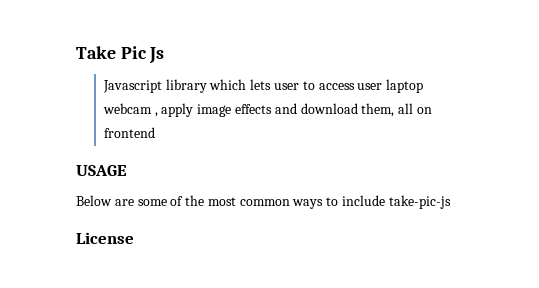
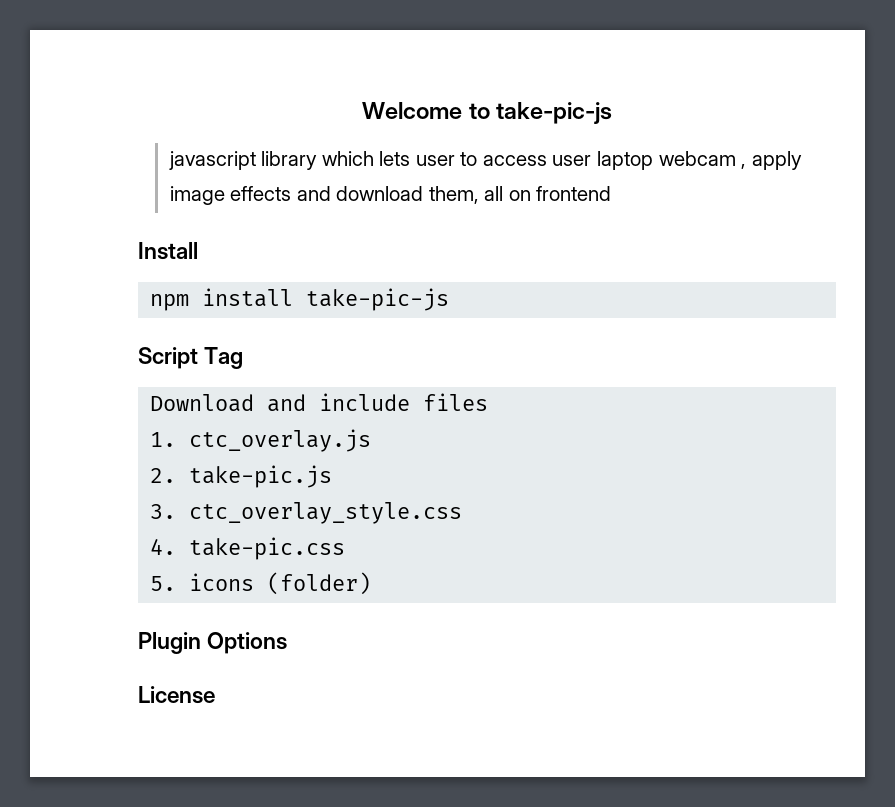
[76,46,165,64] [102,80,162,93] Take Pic Js // Javascript -> [362,102,612,124] [168,151,256,170] Welcome to take-pic-js // javascript
[76,165,127,176] [76,195,451,209] USAGE // Below are some of the most common ways to include take-pic-js -> [138,242,198,260] [150,288,450,311] [138,347,244,369] [150,393,489,412] [150,429,372,452] [150,465,333,488] [150,502,463,524] [150,537,346,560] [150,572,372,595] [138,632,288,654] Install // npm install take-pic-js // Script Tag // Download and include files // 1. ctc_overlay.js // 2. take-pic.js // 3. ctc_overlay_style.css // 4. take-pic.css // 5. icons (folder) // Plugin Options

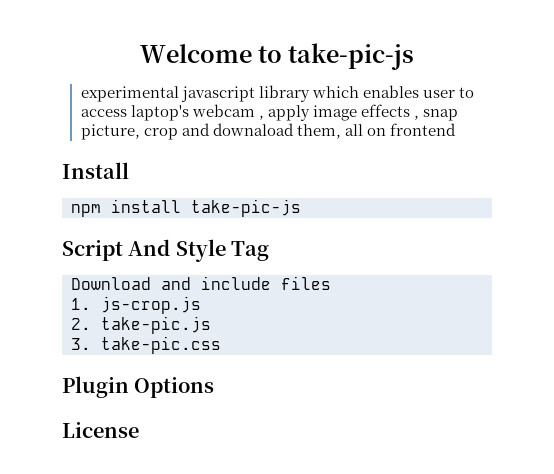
(612, 113) none -> [80,86,179,102] experimental
[379,151,411,166] lets -> [362,85,419,98] enables
[552,151,654,170] user laptop -> [130,105,189,121] laptop's
[296,186,424,201] and download -> [413,109,459,121] [80,123,294,140] , snap picture, crop and downaload
(198, 358) none -> [128,239,226,262] And Style
[189,429,372,452] ctc_overlay.js -> [101,296,201,314] js-crop.js
[189,502,463,524] [150,539,177,555] ctc_overlay_style.css // 4. -> (91, 344) none
[150,572,372,595] // 5. icons (folder) -> (221, 345) none

